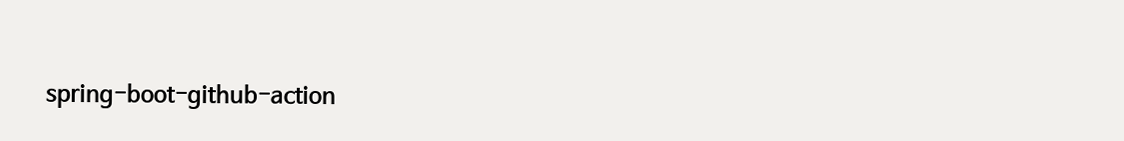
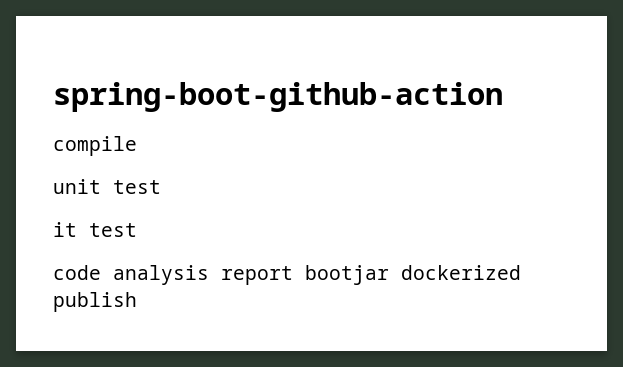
(336, 96) none -> [53,136,137,156] [53,179,161,194] [53,222,137,237] [53,265,521,285] [53,292,137,312] // compile // unit test // it test // code analysis report bootjar dockerized publish

